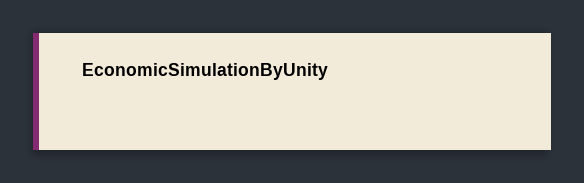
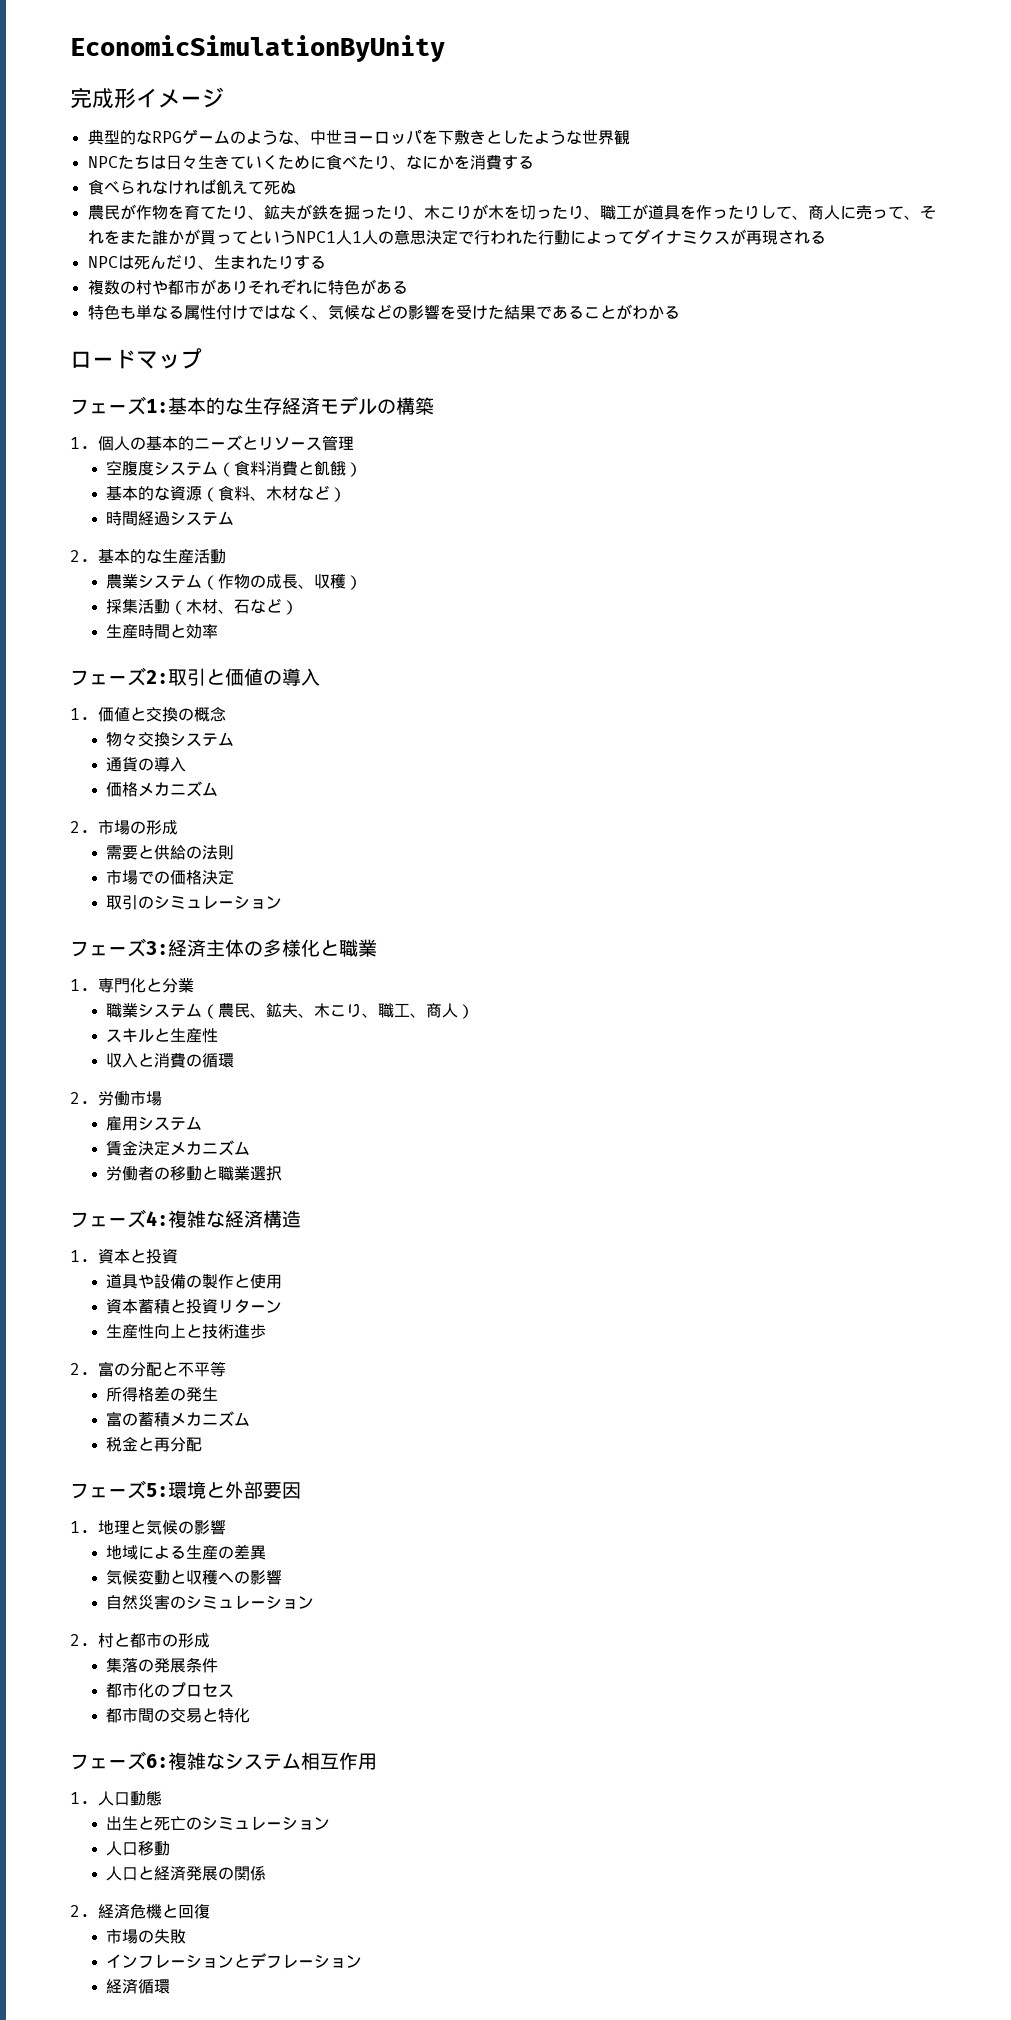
(328, 71) none -> [70,87,224,108] [87,129,630,145] [87,154,534,170] [87,179,296,195] [87,204,936,220] [87,229,826,245] [87,255,326,270] [87,279,408,295] [87,304,680,320] [70,348,202,369] [70,396,434,415] [70,435,354,451] [106,460,363,477] [106,485,347,502] [106,511,235,526] [70,548,226,564] [106,574,363,590] [106,598,299,615] [106,623,219,639] [70,667,320,686] [70,706,226,722] [106,732,235,747] [106,756,187,772] [106,781,219,797] [70,819,178,835] [106,844,235,860] [106,869,235,885] [106,895,283,910] [70,938,377,957] [70,978,194,993] [106,1003,475,1019] [106,1027,219,1043] [106,1053,235,1068] [70,1090,162,1106] [106,1116,203,1131] [106,1140,251,1156] [106,1166,283,1181] [70,1209,301,1228] [70,1248,178,1264] [106,1273,283,1289] [106,1298,283,1314] [106,1323,267,1339] [70,1361,226,1377] [106,1386,219,1402] [106,1411,251,1427] [106,1437,203,1452] [70,1480,301,1499] [70,1519,226,1535] [106,1544,267,1560] [106,1569,283,1585] [106,1594,315,1610] [70,1632,210,1648] [106,1657,219,1673] [106,1682,235,1698] [106,1707,251,1723] [70,1751,377,1770] [70,1790,162,1806] [106,1816,331,1831] [106,1841,171,1856] [106,1866,267,1881] [70,1903,210,1919] [106,1928,187,1944] [106,1953,363,1969] [106,1979,171,1994] // 完成形イメージ // 典型的なRPGゲームのような、中世ヨーロッパを下敷きとしたような世界観 // NPCたちは日々生きていくために食べたり、なにかを消費する // 食べられなければ飢えて死ぬ // 農民が作物を育てたり、鉱夫が鉄を掘ったり、木こりが木を切ったり、職工が道具を作ったりして、商人に売って、それをまた誰かが買ってというNPC1人1人の意思決定で行われた行動によってダイナミクスが再現される // NPCは死んだり、生まれたりする // 複数の村や都市がありそれぞれに特色がある // 特色も単なる属性付けではなく、気候などの影響を受けた結果であることがわかる // ロードマップ // フェーズ1:基本的な生存経済モデルの構築 // 1.個人の基本的ニーズとリソース管理 // 空腹度システム（食料消費と飢餓） // 基本的な資源（食料、木材など） // 時間経過システム // 2.基本的な生産活動 // 農業システム（作物の成長、収穫） // 採集活動（木材、石など） // 生産時間と効率 // フェーズ2:取引と価値の導入 // 1.価値と交換の概念 // 物々交換システム // 通貨の導入 // 価格メカニズム // 2.市場の形成 // 需要と供給の法則 // 市場での価格決定 // 取引のシミュレーション // フェーズ3:経済主体の多様化と職業 // 1.専門化と分業 // 職業システム（農民、鉱夫、木こり、職工、商人） // スキルと生産性 // 収入と消費の循環 // 2.労働市場 // 雇用システム // 賃金決定メカニズム // 労働者の移動と職業選択 // フェーズ4:複雑な経済構造 // 1.資本と投資 // 道具や設備の製作と使用 // 資本蓄積と投資リターン // 生産性向上と技術進歩 // 2.富の分配と不平等 // 所得格差の発生 // 富の蓄積メカニズム // 税金と再分配 // フェーズ5:環境と外部要因 // 1.地理と気候の影響 // 地域による生産の差異 // 気候変動と収穫への影響 // 自然災害のシミュレーション // 2.村と都市の形成 // 集落の発展条件 // 都市化のプロセス // 都市間の交易と特化 // フェーズ6:複雑なシステム相互作用 // 1.人口動態 // 出生と死亡のシミュレーション // 人口移動 // 人口と経済発展の関係 // 2.経済危機と回復 // 市場の失敗 // インフレーションとデフレーション // 経済循環

